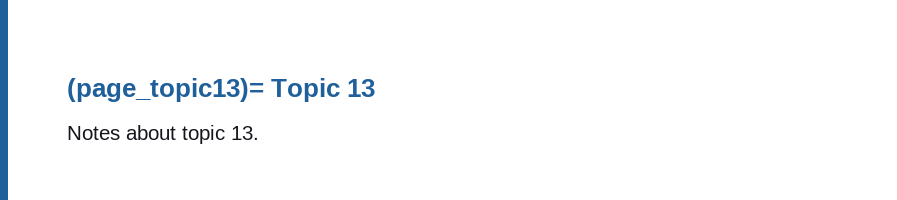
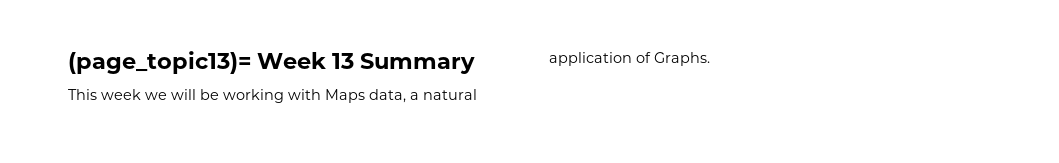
[271,78,341,102] Topic -> [257,52,327,69] Week
[67,125,259,144] // Notes about topic 13. -> [360,53,476,74] [68,89,477,103] [549,52,710,66] Summary // This week we will be working with Maps data, a natural application of Graphs.

